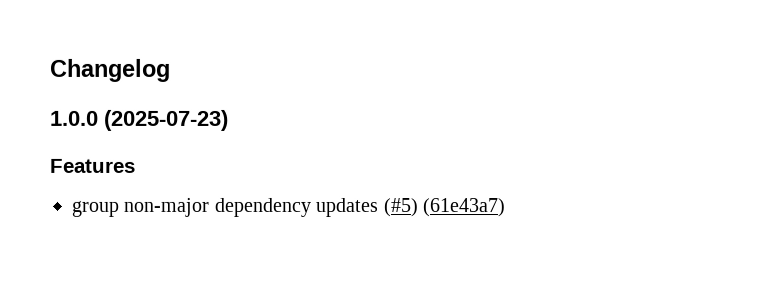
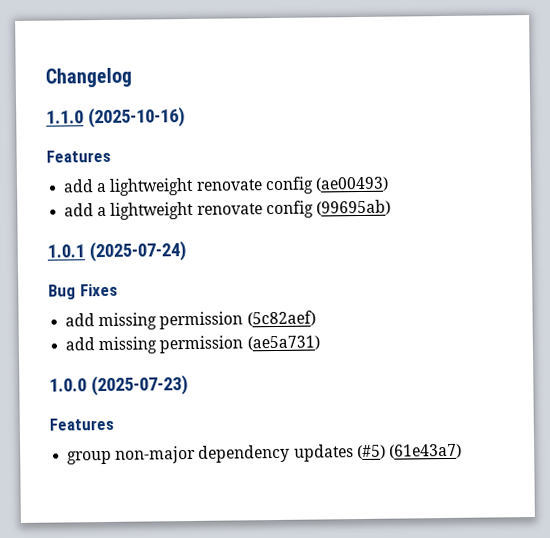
(171, 70) none -> [46,107,186,129] [46,149,111,163] [63,176,389,196] [64,199,391,220] [47,241,187,263] [48,283,118,300] [65,310,316,331] [65,335,320,355] // 1.1.0 (2025-10-16) // Features // add a lightweight renovate config (ae00493) // add a lightweight renovate config (99695ab) // 1.0.1 (2025-07-24) // Bug Fixes // add missing permission (5c82aef) // add missing permission (ae5a731)

